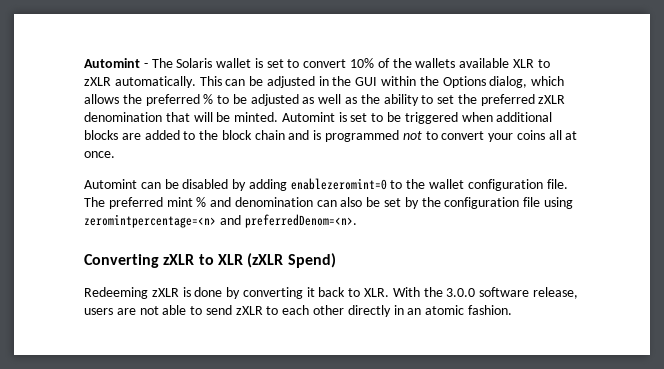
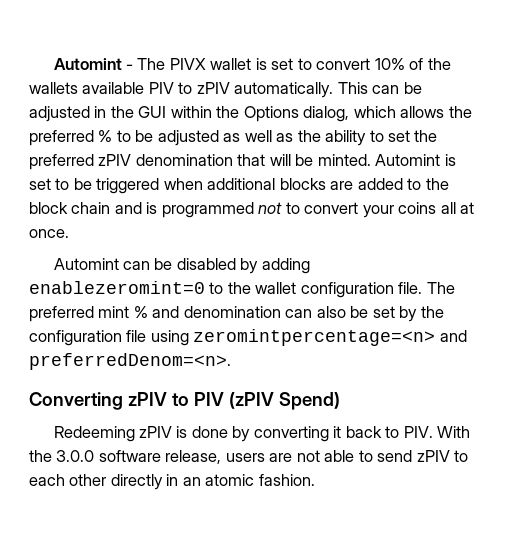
[176,58,213,68] Solaris -> [169,58,206,70] PIVX
[512,59,550,68] [84,77,111,86] XLR to zXLR -> [148,82,230,94] PIV to zPIV
[538,95,566,104] zXLR -> [98,154,132,166] zPIV
[163,253,284,268] zXLR to XLR (zXLR -> [127,392,274,409] zPIV to PIV (zPIV
[151,288,179,297] zXLR -> [139,426,173,438] zPIV
[364,288,390,297] XLR. -> [403,426,433,438] PIV.
[235,306,263,315] zXLR -> [416,450,450,462] zPIV

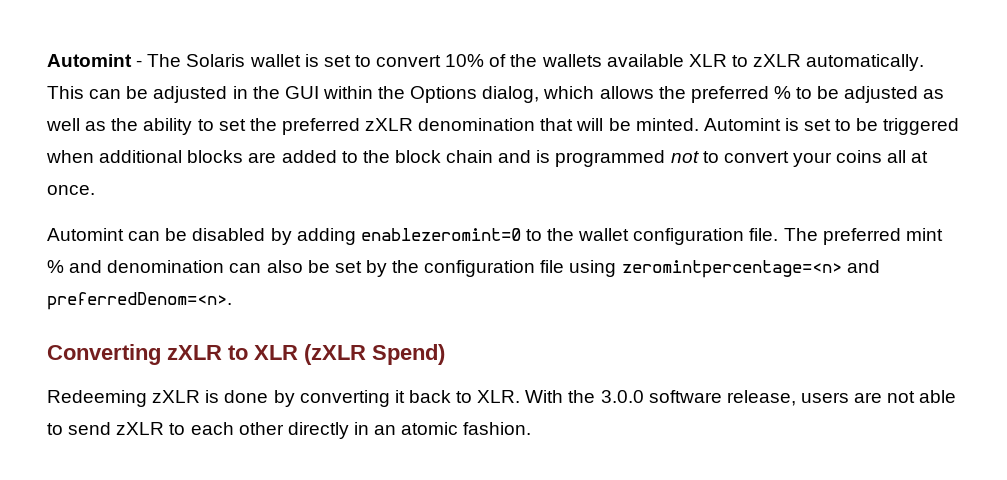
[169,58,206,70] PIVX -> [186,54,246,67] Solaris
[148,82,230,94] PIV to zPIV -> [688,54,802,67] XLR to zXLR
[98,154,132,166] zPIV -> [365,118,414,131] zXLR
[127,392,274,409] zPIV to PIV (zPIV -> [167,344,366,365] zXLR to XLR (zXLR
[139,426,173,438] zPIV -> [152,390,201,403] zXLR
[403,426,433,438] PIV. -> [477,390,521,403] XLR.
[416,450,450,462] zPIV -> [116,422,165,435] zXLR

